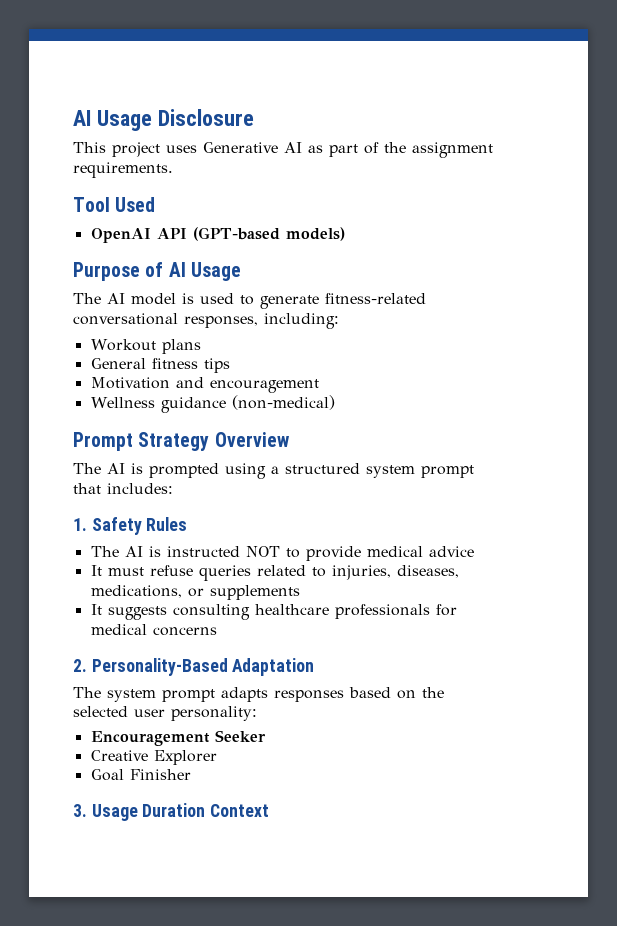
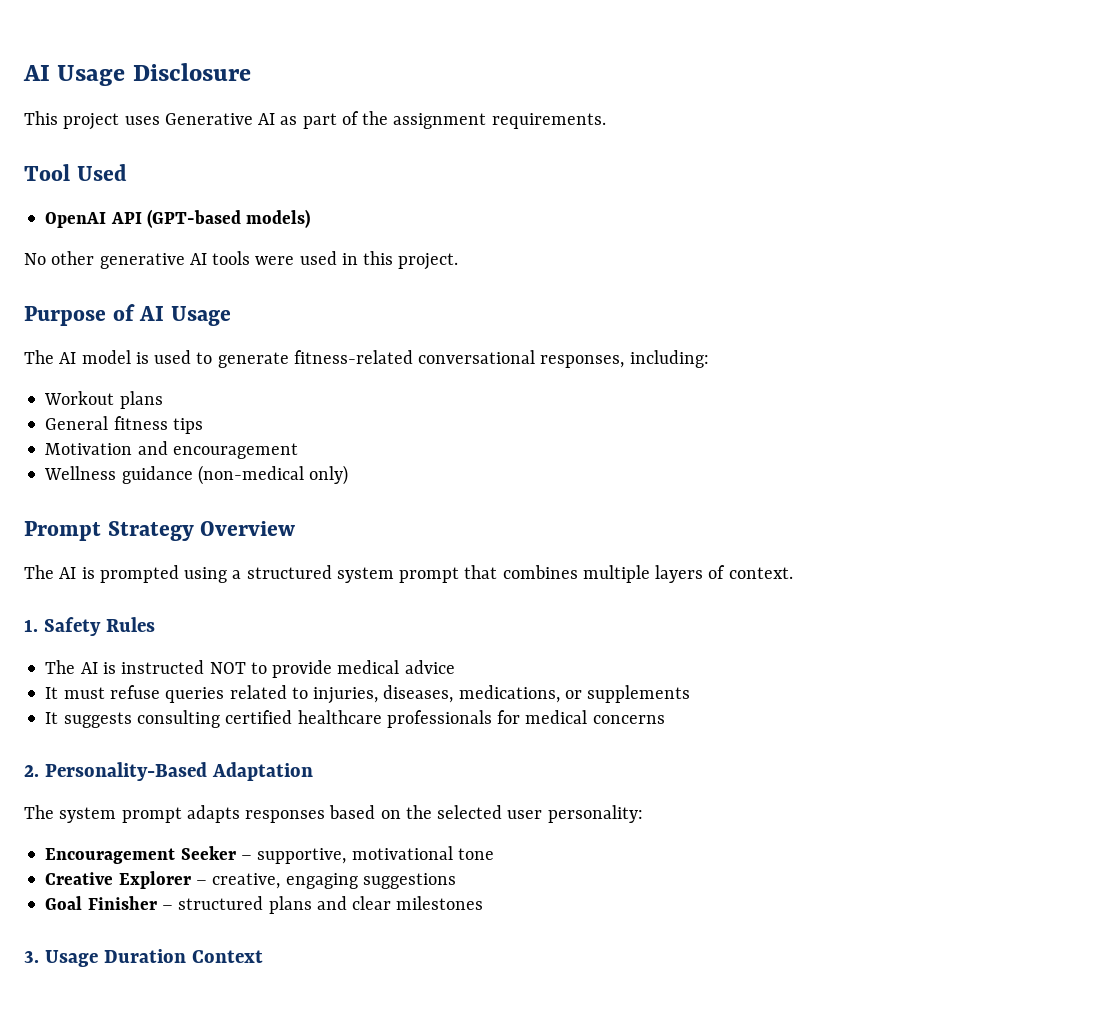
(345, 234) none -> [24,251,459,270] // No other generative AI tools were used in this project.
[231,395,335,410] (non-medical) -> [197,465,349,485] (non-medical only)
[107,483,173,494] includes: -> [502,565,793,583] combines multiple layers of context.
(250, 612) none -> [225,710,293,724] certified
[90,750,217,765] [90,769,191,781] // Creative Explorer // Goal Finisher -> [240,846,494,864] [45,871,456,889] [45,896,484,914] – supportive, motivational tone // Creative Explorer – creative, engaging suggestions // Goal Finisher – structured plans and clear milestones

